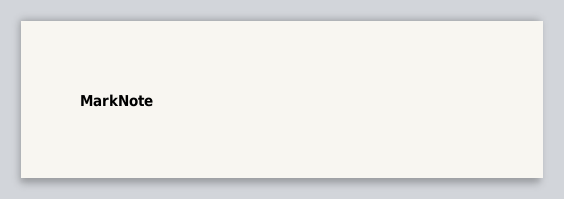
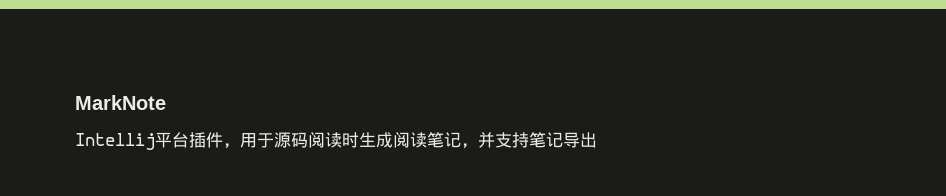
(153, 100) none -> [75,132,597,150] // Intellij平台插件，用于源码阅读时生成阅读笔记，并支持笔记导出

